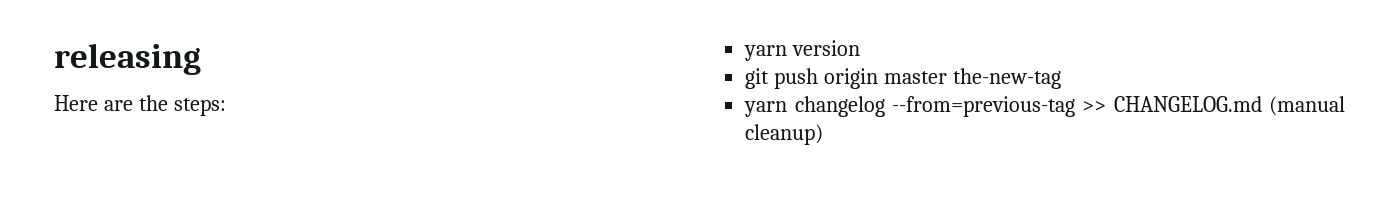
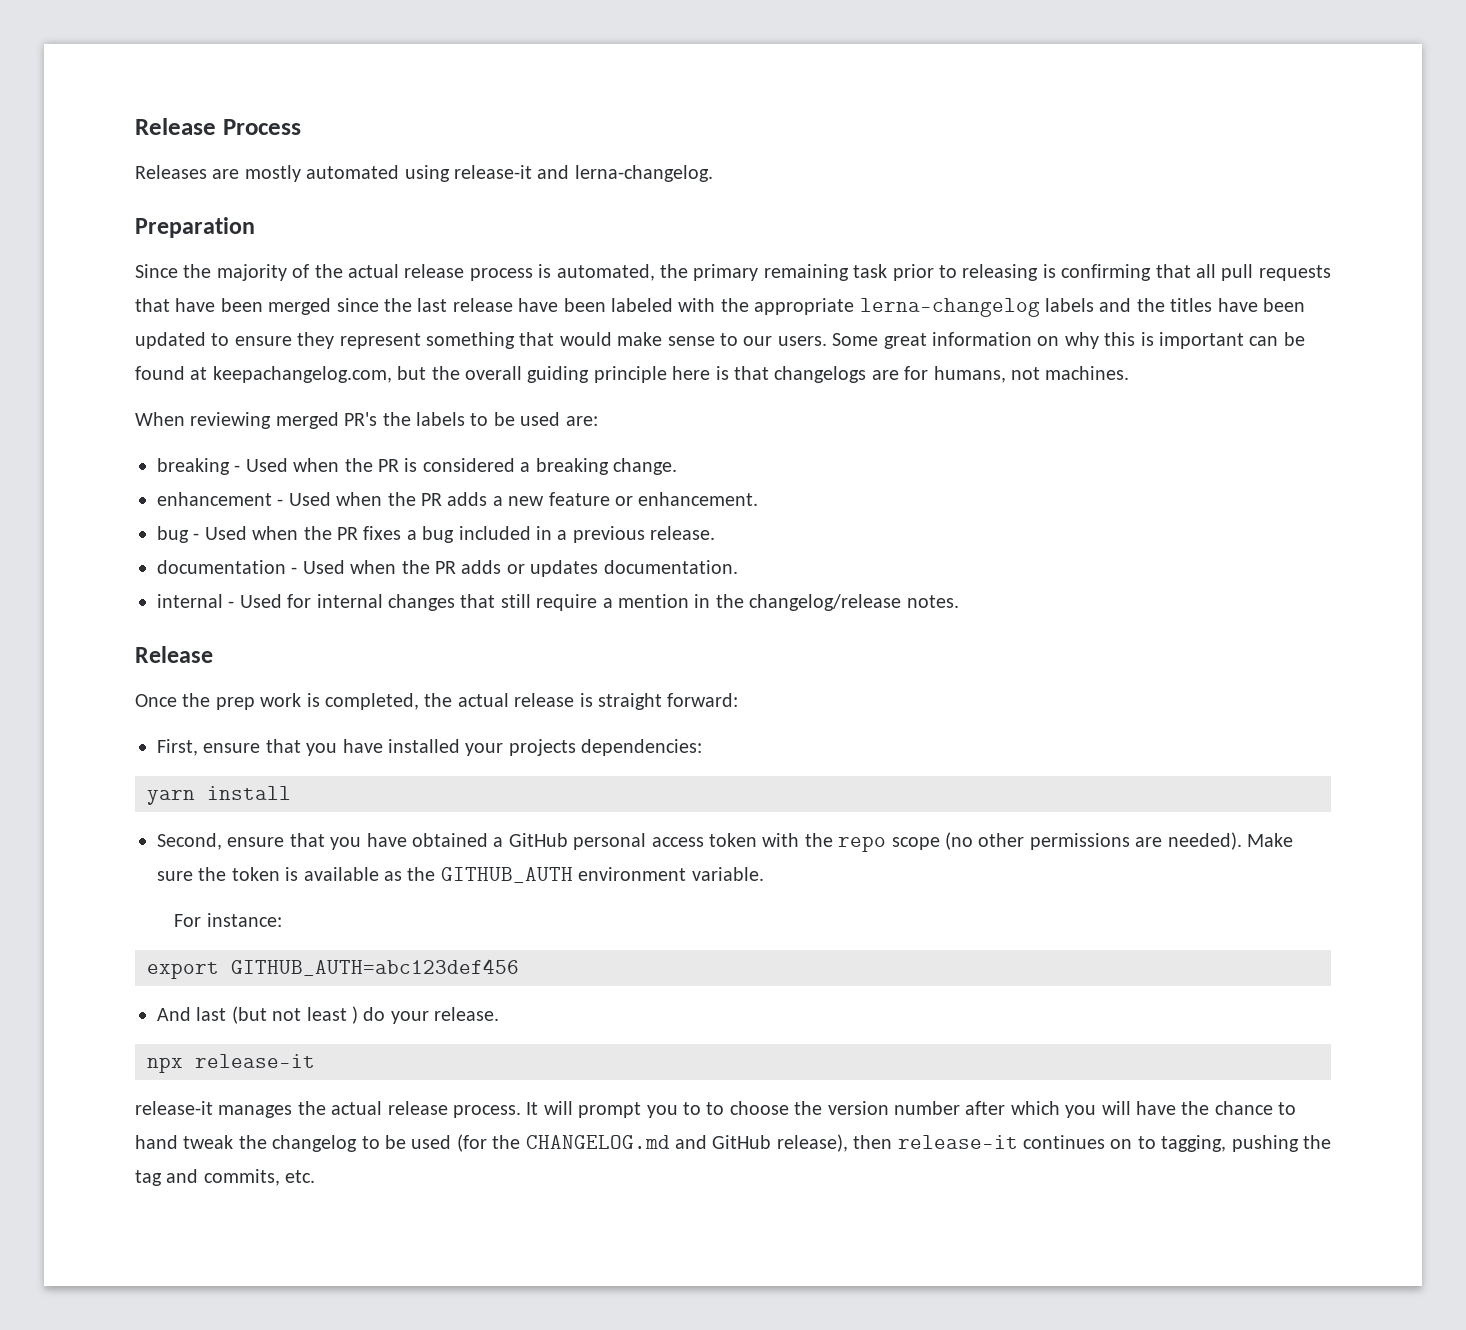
[54,43,201,75] [54,95,226,116] [744,40,861,61] [745,68,1061,89] [744,96,1345,117] [745,124,824,145] releasing // Here are the steps: // yarn version // git push origin master the-new-tag // yarn changelog --from=previous-tag >> CHANGELOG.md (manual cleanup) -> [135,118,301,135] [135,165,713,182] [135,217,255,238] [135,264,1331,281] [135,298,1305,317] [135,332,1305,349] [135,366,1130,383] [135,412,598,429] [157,458,677,475] [157,492,759,506] [157,526,716,543] [157,560,738,577] [157,594,959,611] [135,646,213,663] [135,693,739,710] [157,739,703,756] [147,786,291,805] [157,832,1293,852] [157,867,764,883] [174,913,282,927] [147,959,519,979] [157,1006,500,1024] [147,1054,315,1073] [135,1101,1297,1118] [135,1134,1331,1152] [135,1169,316,1186] Release Process // Releases are mostly automated using release-it and lerna-changelog. // Preparation // Since the majority of the actual release process is automated, the primary remaining task prior to releasing is confirming that all pull requests that have been merged since the last release have been labeled with the appropriate lerna-changelog labels and the titles have been updated to ensure they represent something that would make sense to our users. Some great information on why this is important can be found at keepachangelog.com, but the overall guiding principle here is that changelogs are for humans, not machines. // When reviewing merged PR's the labels to be used are: // breaking - Used when the PR is considered a breaking change. // enhancement - Used when the PR adds a new feature or enhancement. // bug - Used when the PR fixes a bug included in a previous release. // documentation - Used when the PR adds or updates documentation. // internal - Used for internal changes that still require a mention in the changelog/release notes. // Release // Once the prep work is completed, the actual release is straight forward: // First, ensure that you have installed your projects dependencies: // yarn install // Second, ensure that you have obtained a GitHub personal access token with the repo scope (no other permissions are needed). Make sure the token is available as the GITHUB_AUTH environment variable. // For instance: // export GITHUB_AUTH=abc123def456 // And last (but not least ) do your release. // npx release-it // release-it manages the actual release process. It will prompt you to to choose the version number after which you will have the chance to hand tweak the changelog to be used (for the CHANGELOG.md and GitHub release), then release-it continues on to tagging, pushing the tag and commits, etc.

